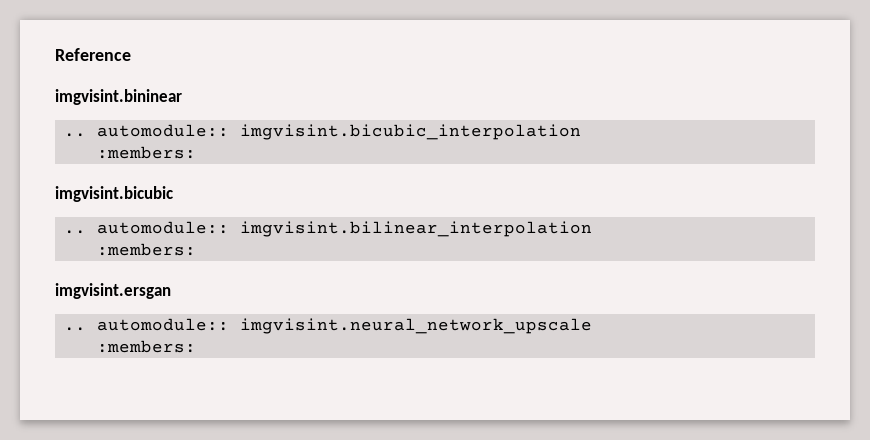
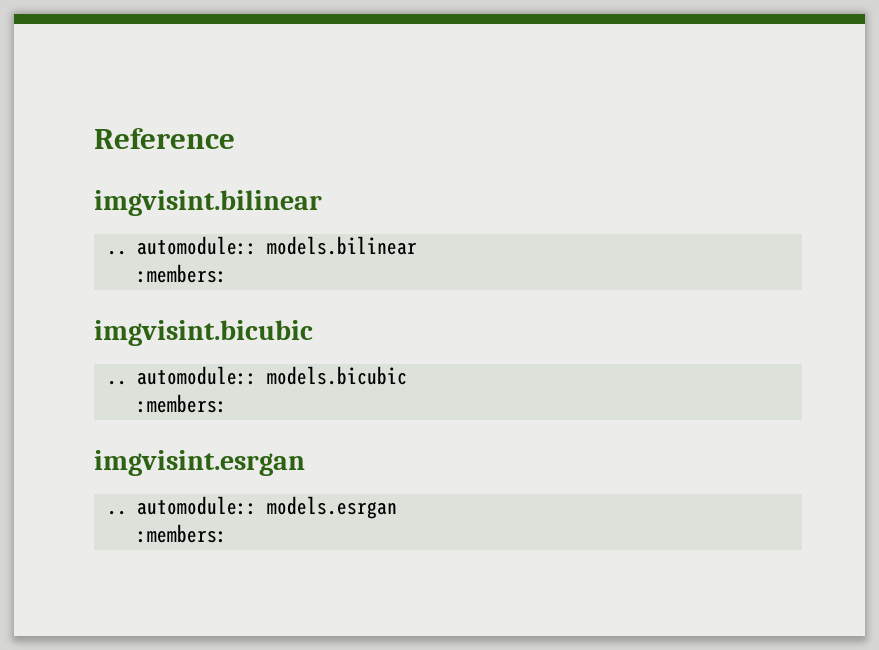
[55,89,182,105] [64,124,582,140] imgvisint.bininear // .. automodule:: imgvisint.bicubic_interpolation -> [94,190,322,216] [107,236,418,255] imgvisint.bilinear // .. automodule:: models.bilinear
[240,221,593,237] [97,243,197,256] [55,283,171,299] [64,318,593,334] imgvisint.bilinear_interpolation // :members: // imgvisint.ersgan // .. automodule:: imgvisint.neural_network_upscale -> [267,366,408,385] [137,394,228,413] [94,450,305,476] [107,496,398,519] models.bicubic // :members: // imgvisint.esrgan // .. automodule:: models.esrgan

